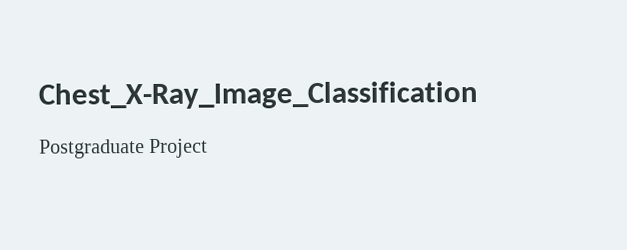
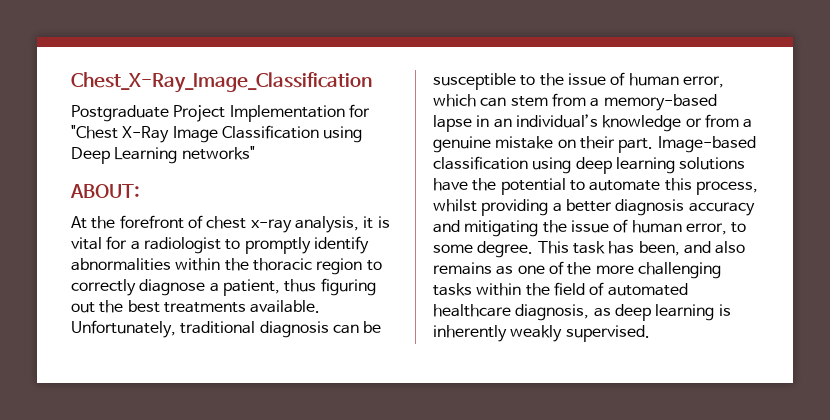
(209, 148) none -> [229,104,370,122] [71,125,363,143] [71,146,255,164] [70,184,140,198] [71,215,390,233] [71,236,369,254] [71,258,382,275] [71,278,376,296] [71,300,321,313] [71,320,382,338] [433,72,724,90] [433,93,717,111] [433,114,753,132] [433,136,756,153] [433,156,746,174] [433,178,758,195] [433,199,755,216] [433,219,747,237] [433,241,746,258] [433,261,721,279] [433,282,688,296] [433,304,731,321] [433,325,650,342] Implementation for "Chest X-Ray Image Classification using Deep Learning networks" // ABOUT: // At the forefront of chest x-ray analysis, it is vital for a radiologist to promptly identify abnormalities within the thoracic region to correctly diagnose a patient, thus figuring out the best treatments available. Unfortunately, traditional diagnosis can be susceptible to the issue of human error, which can stem from a memory-based lapse in an individual’s knowledge or from a genuine mistake on their part. Image-based classification using deep learning solutions have the potential to automate this process, whilst providing a better diagnosis accuracy and mitigating the issue of human error, to some degree. This task has been, and also remains as one of the more challenging tasks within the field of automated healthcare diagnosis, as deep learning is inherently weakly supervised.

